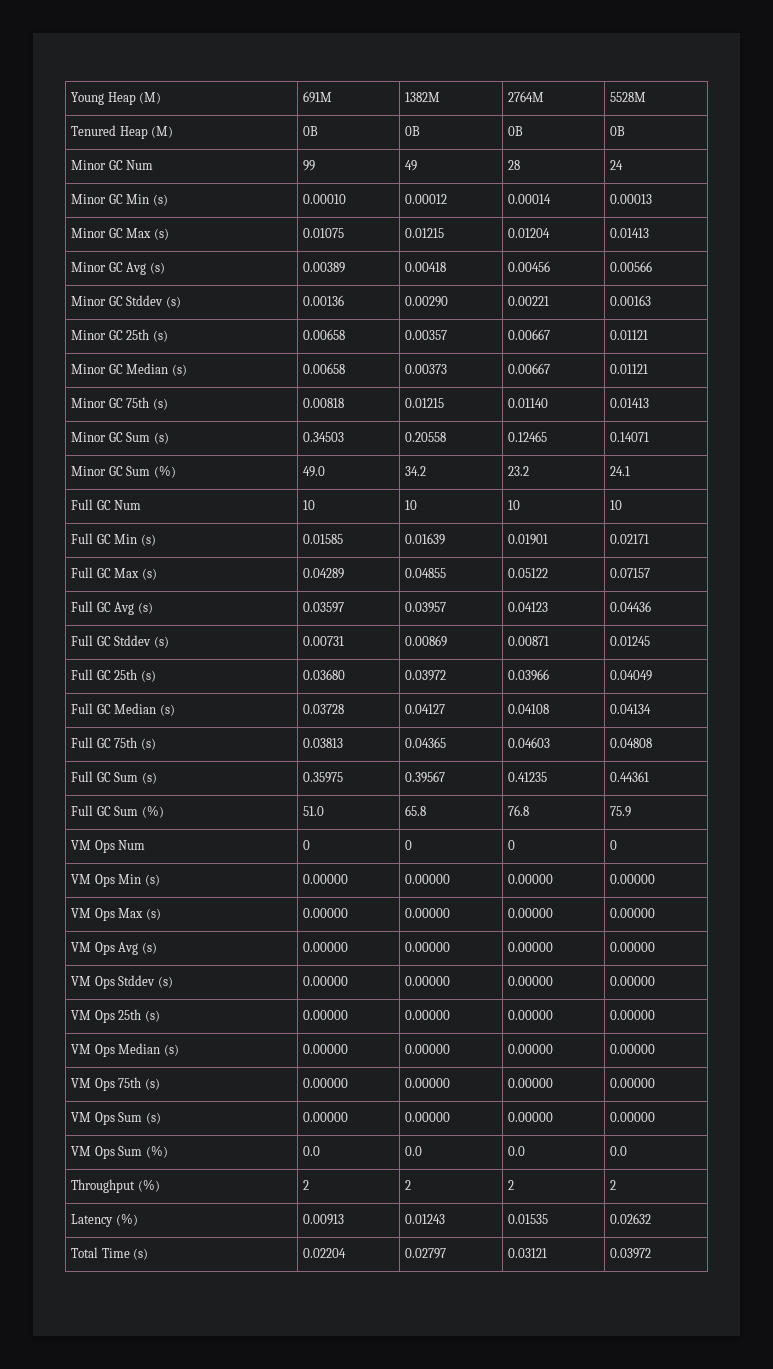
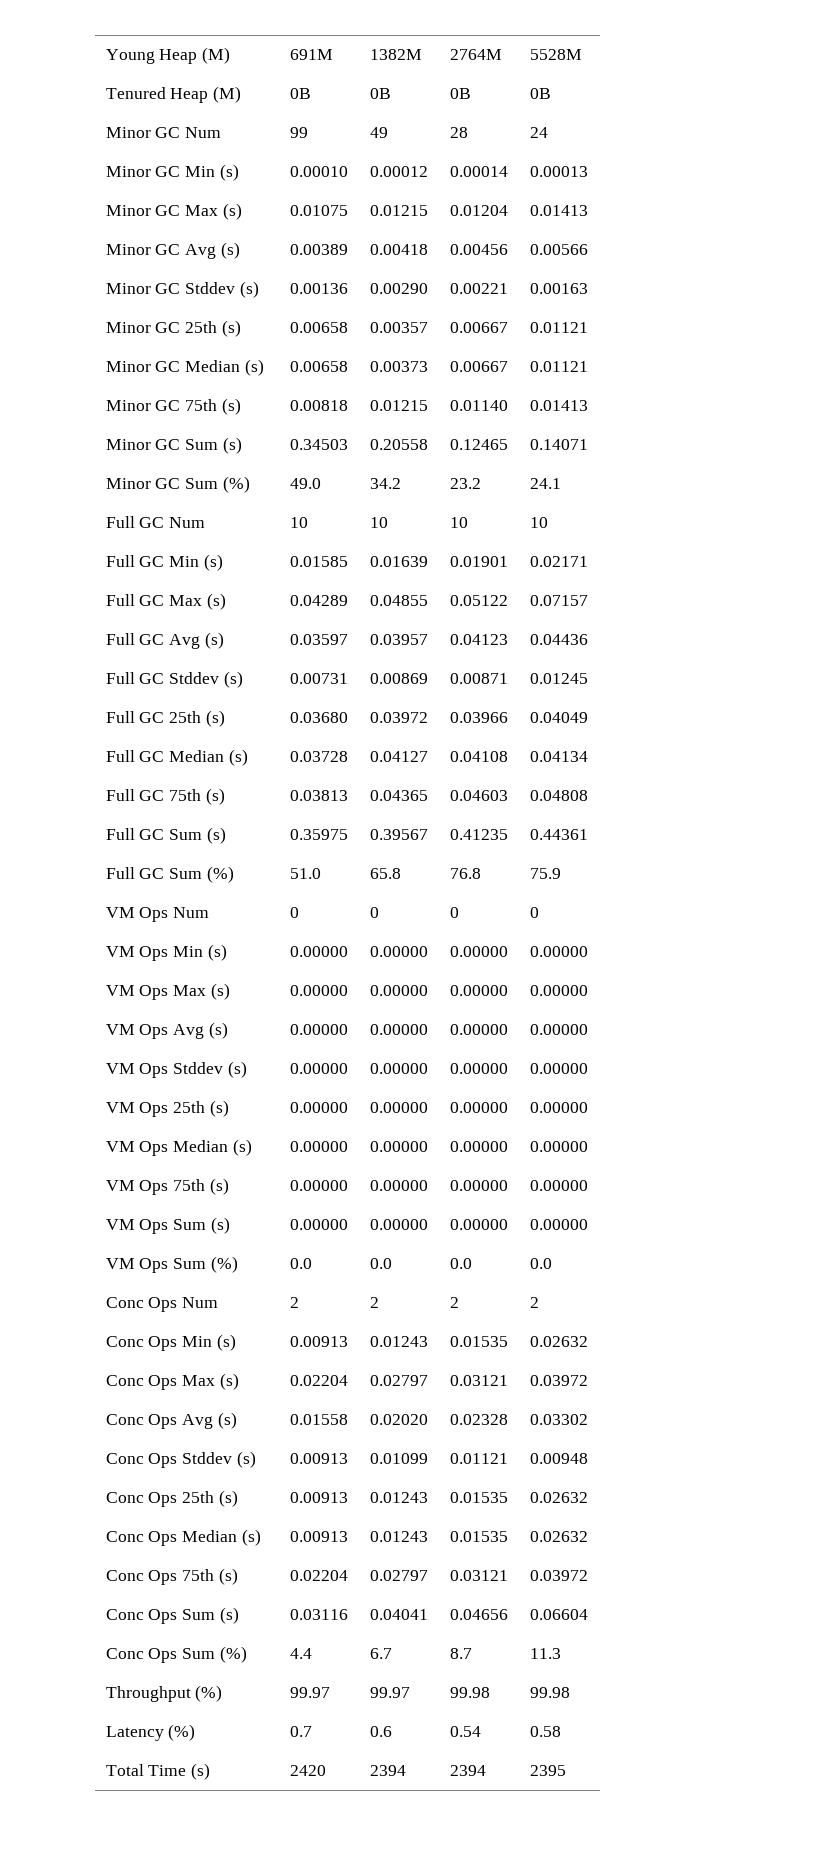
[71,1179,160,1193] Throughput (%) -> [105,1297,219,1312] Conc Ops Num
[71,1213,138,1227] [303,1214,345,1225] [405,1214,446,1224] [508,1214,549,1224] [610,1213,652,1224] [71,1247,149,1260] [303,1248,347,1258] [405,1248,447,1259] [508,1248,548,1258] [610,1248,652,1259] Latency (%) | 0.00913 | 0.01243 | 0.01535 | 0.02632 // Total Time (s) | 0.02204 | 0.02797 | 0.03121 | 0.03972 -> [105,1334,236,1351] [289,1336,348,1347] [369,1336,428,1347] [449,1336,508,1347] [529,1336,588,1347] [105,1373,239,1390] [289,1375,348,1386] [369,1375,428,1386] [449,1375,508,1386] [529,1375,588,1386] [105,1412,237,1429] [289,1414,348,1425] [369,1414,428,1425] [449,1414,508,1425] [529,1414,588,1425] [105,1451,256,1468] [289,1453,348,1464] [369,1453,428,1464] [449,1453,508,1464] [529,1453,588,1464] [105,1490,238,1507] [289,1492,348,1503] [369,1492,428,1503] [449,1492,508,1503] [529,1492,588,1503] [105,1529,261,1546] [289,1531,348,1542] [369,1531,428,1542] [449,1531,508,1542] [529,1531,588,1542] [105,1568,238,1585] [289,1570,348,1581] [369,1570,428,1581] [449,1570,508,1581] [529,1570,588,1581] [105,1607,239,1624] [289,1609,348,1620] [369,1609,428,1620] [449,1609,508,1620] [529,1609,588,1620] [105,1646,247,1663] [289,1648,312,1659] [369,1648,392,1659] [449,1648,472,1659] [529,1648,561,1659] [105,1685,223,1702] [289,1687,330,1698] [369,1687,410,1698] [449,1687,490,1698] [529,1687,570,1698] [105,1724,196,1741] [289,1726,312,1737] [369,1726,392,1737] [449,1726,481,1737] [529,1726,561,1737] [105,1763,211,1780] [289,1765,326,1776] [369,1765,406,1776] [449,1765,486,1776] [529,1765,566,1776] Conc Ops Min (s) | 0.00913 | 0.01243 | 0.01535 | 0.02632 // Conc Ops Max (s) | 0.02204 | 0.02797 | 0.03121 | 0.03972 // Conc Ops Avg (s) | 0.01558 | 0.02020 | 0.02328 | 0.03302 // Conc Ops Stddev (s) | 0.00913 | 0.01099 | 0.01121 | 0.00948 // Conc Ops 25th (s) | 0.00913 | 0.01243 | 0.01535 | 0.02632 // Conc Ops Median (s) | 0.00913 | 0.01243 | 0.01535 | 0.02632 // Conc Ops 75th (s) | 0.02204 | 0.02797 | 0.03121 | 0.03972 // Conc Ops Sum (s) | 0.03116 | 0.04041 | 0.04656 | 0.06604 // Conc Ops Sum (%) | 4.4 | 6.7 | 8.7 | 11.3 // Throughput (%) | 99.97 | 99.97 | 99.98 | 99.98 // Latency (%) | 0.7 | 0.6 | 0.54 | 0.58 // Total Time (s) | 2420 | 2394 | 2394 | 2395

